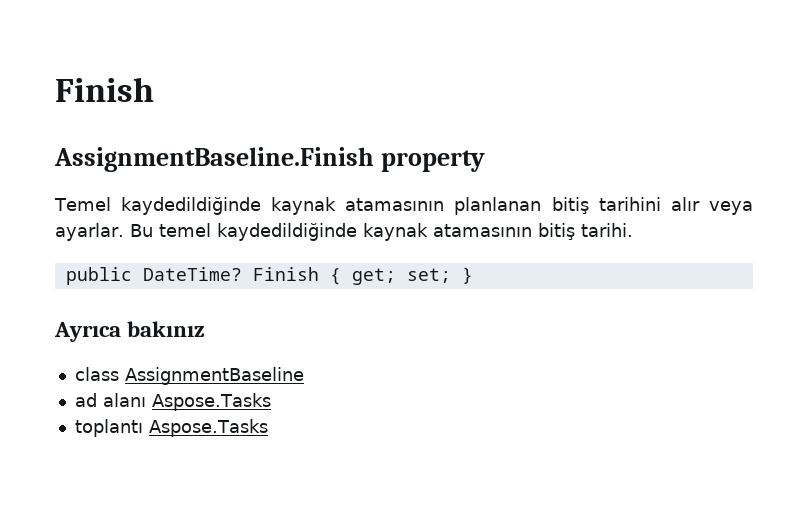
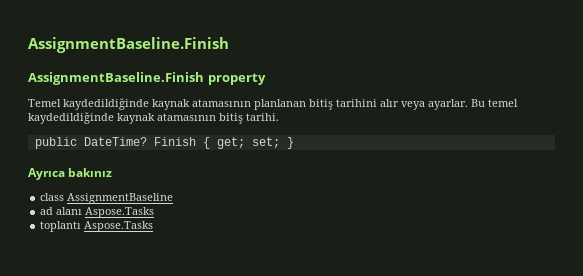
[55,77,154,102] Finish -> [28,37,229,53] AssignmentBaseline.Finish

